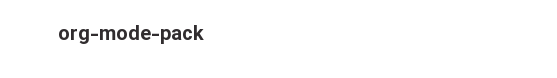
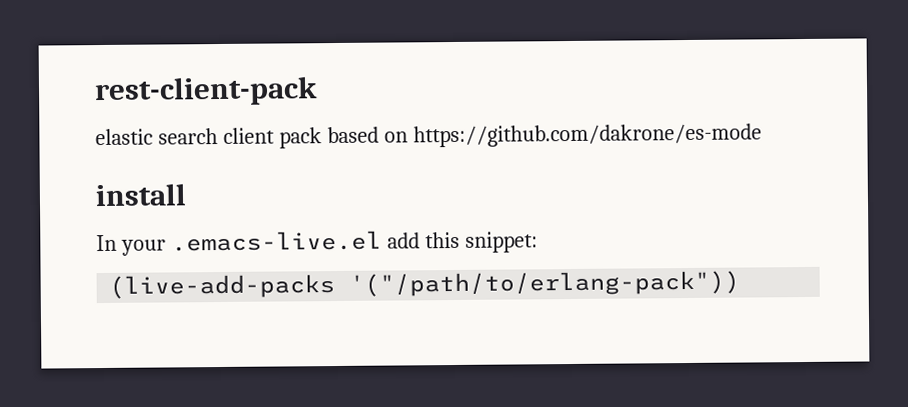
[58,25,204,44] org-mode-pack -> [94,76,318,107] [95,123,762,149] [95,183,187,207] [96,230,538,256] [109,270,741,299] rest-client-pack // elastic search client pack based on https://github.com/dakrone/es-mode // install // In your .emacs-live.el add this snippet: // (live-add-packs '("/path/to/erlang-pack"))

